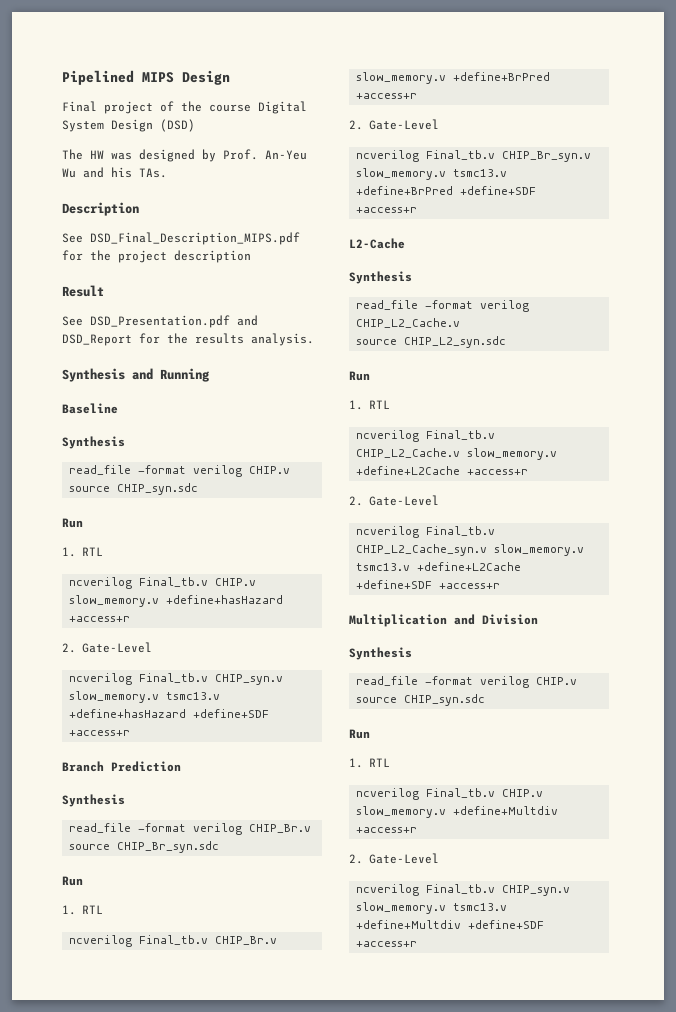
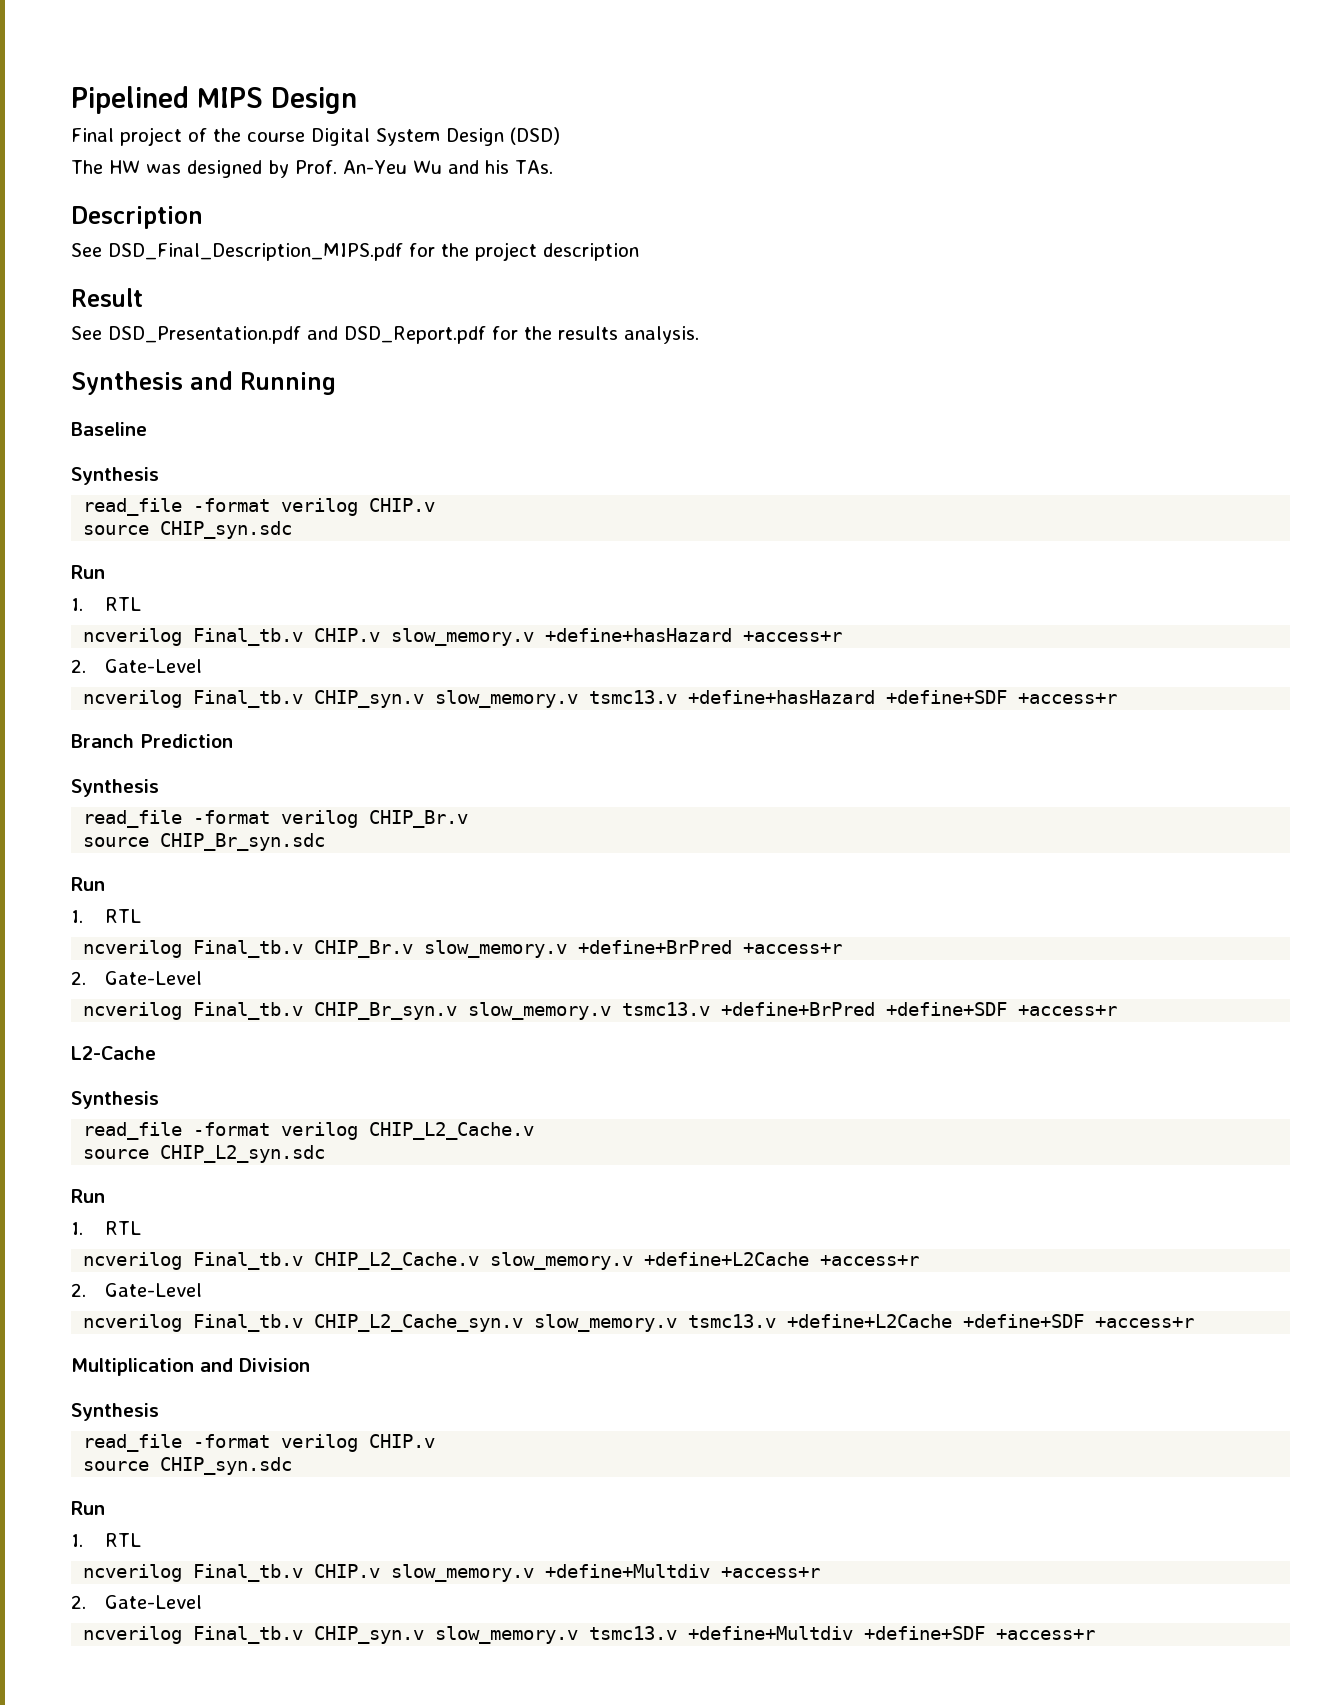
[62,334,132,346] DSD_Report -> [344,326,486,344] DSD_Report.pdf

